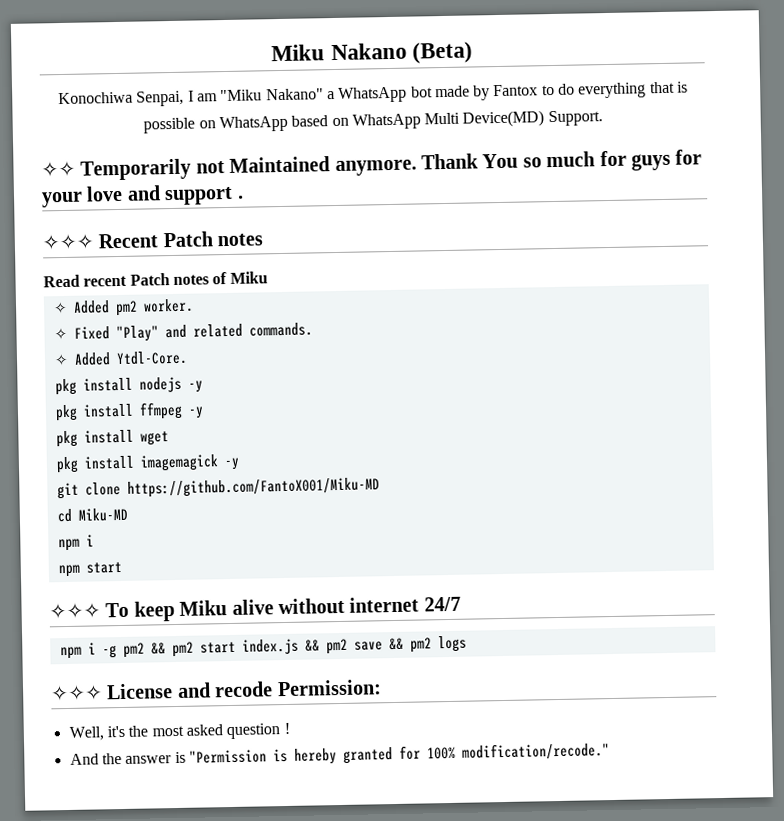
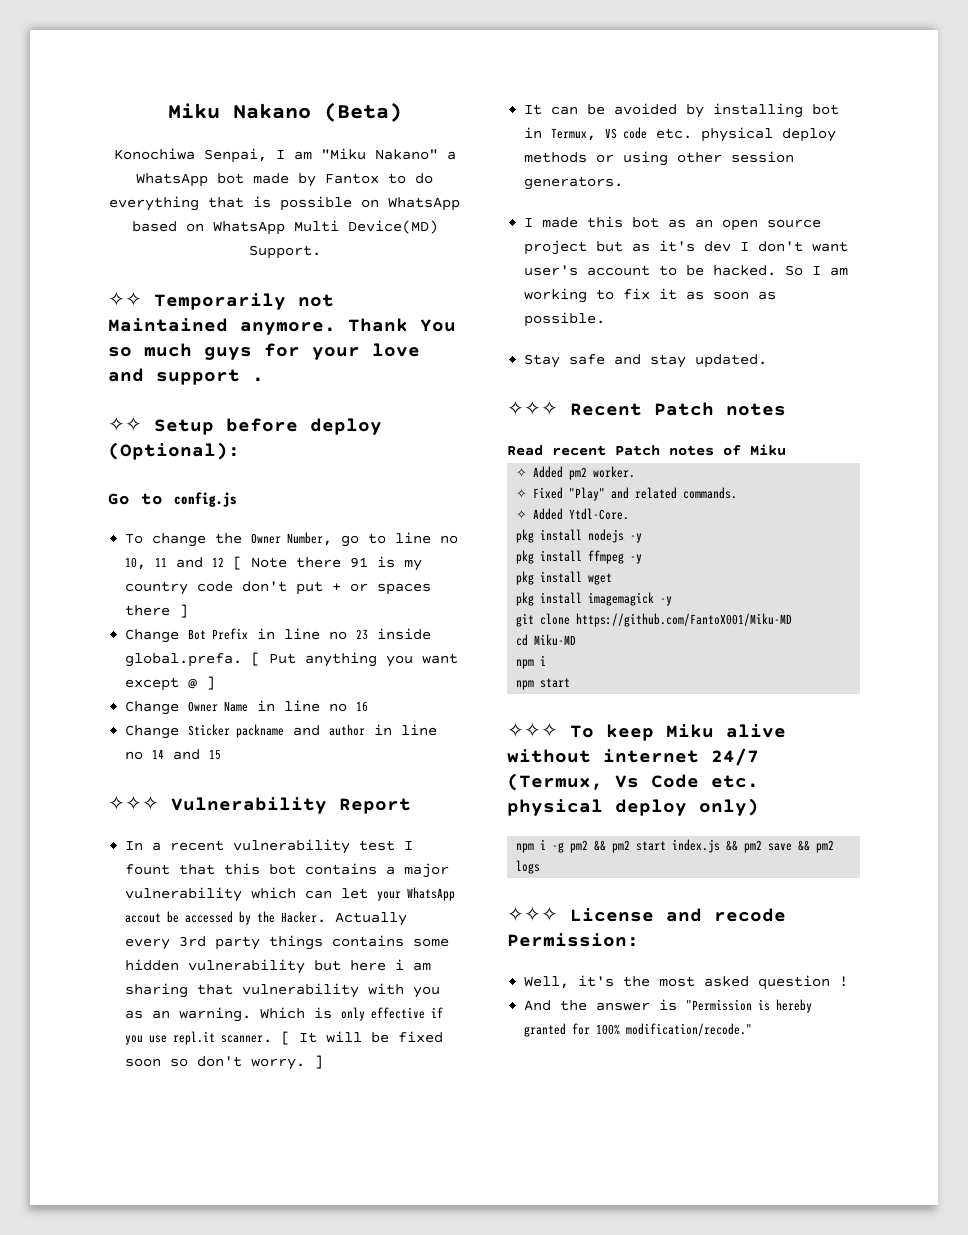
[599,150,627,167] for -> (192, 350) none
(244, 197) none -> [108,416,382,435] [108,442,240,460] [108,492,237,507] [125,532,459,547] [125,556,423,571] [125,581,432,595] [125,604,189,618] [125,628,432,643] [125,652,459,667] [125,676,216,691] [125,700,369,715] [125,724,438,739] [125,749,222,760] [108,795,411,814] [125,839,414,854] [125,863,450,878] [125,887,456,902] [125,911,408,926] [125,935,450,950] [125,959,432,974] [125,983,441,998] [125,1007,444,1022] [125,1031,444,1045] [125,1055,324,1070] [524,103,840,118] [524,127,837,142] [524,151,795,166] [524,176,624,190] [524,216,822,231] [524,240,849,255] [524,265,849,276] [524,288,777,303] [524,312,606,327] [524,354,768,368] // ✧✧ Setup before deploy (Optional): // Go to config.js // To change the Owner Number, go to line no 10, 11 and 12 [ Note there 91 is my country code don't put + or spaces there ] // Change Bot Prefix in line no 23 inside global.prefa. [ Put anything you want except @ ] // Change Owner Name in line no 16 // Change Sticker packname and author in line no 14 and 15 // ✧✧✧ Vulnerability Report // In a recent vulnerability test I fount that this bot contains a major vulnerability which can let your WhatsApp accout be accessed by the Hacker. Actually every 3rd party things contains some hidden vulnerability but here i am sharing that vulnerability with you as an warning. Which is only effective if you use repl.it scanner. [ It will be fixed soon so don't worry. ] // It can be avoided by installing bot in Termux, VS code etc. physical deploy methods or using other session generators. // I made this bot as an open source project but as it's dev I don't want user's account to be hacked. So I am working to fix it as soon as possible. // Stay safe and stay updated.
(461, 604) none -> [507,773,759,791] [507,798,759,816] (Termux, Vs Code etc. physical deploy only)

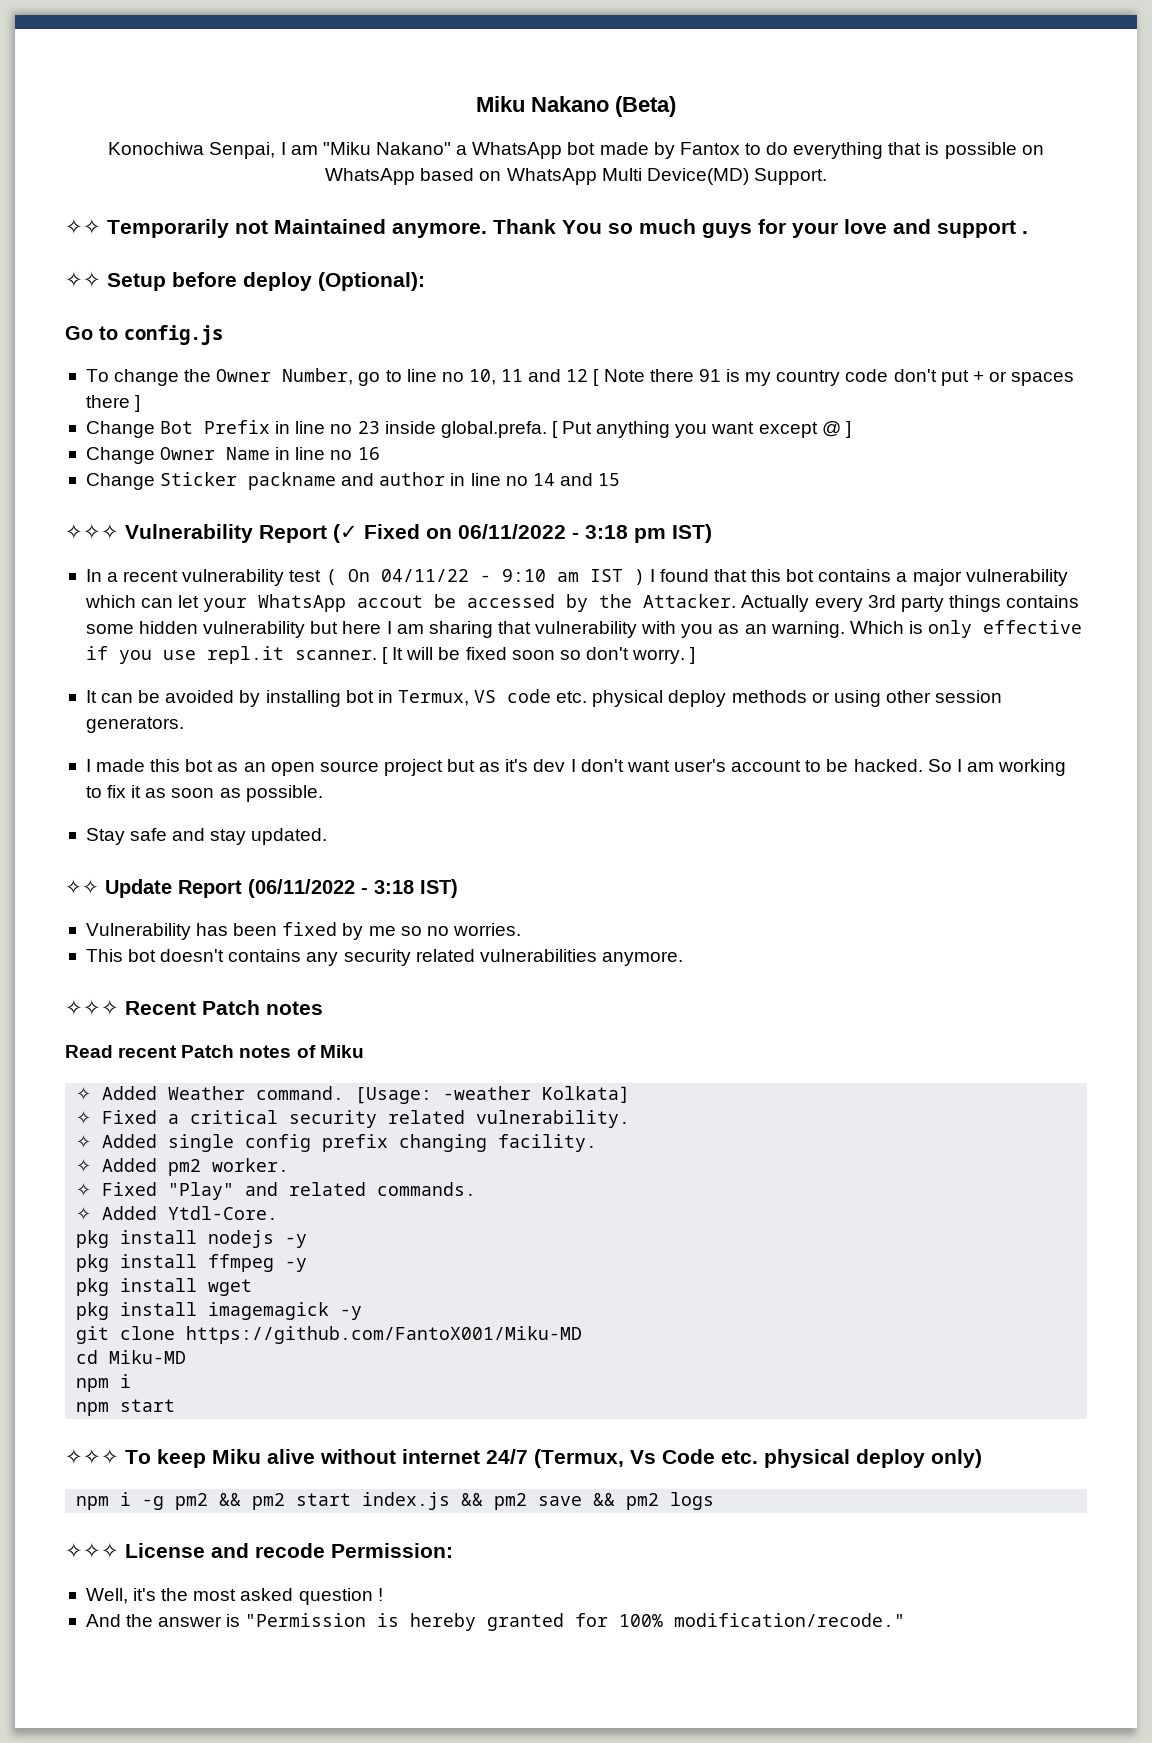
(411, 806) none -> [333,524,712,543] (✓ Fixed on 06/11/2022 - 3:18 pm IST)
[404,841,414,850] [125,864,171,875] I fount -> [325,569,709,585] ( On 04/11/22 - 9:10 am IST ) I found
[281,911,327,923] Hacker. -> [643,594,737,608] Attacker.
[395,959,405,970] i -> [386,621,392,634] I
(768, 361) none -> [65,879,458,898] [85,922,521,940] [85,949,683,966] // ✧✧ Update Report (06/11/2022 - 3:18 IST) // Vulnerability has been fixed by me so no worries. // This bot doesn't contains any security related vulnerabilities anymore.
(786, 450) none -> [76,1086,631,1104] [76,1110,631,1128] [76,1134,598,1152] // ✧ Added Weather command. [Usage: -weather Kolkata] // ✧ Fixed a critical security related vulnerability. // ✧ Added single config prefix changing facility.

